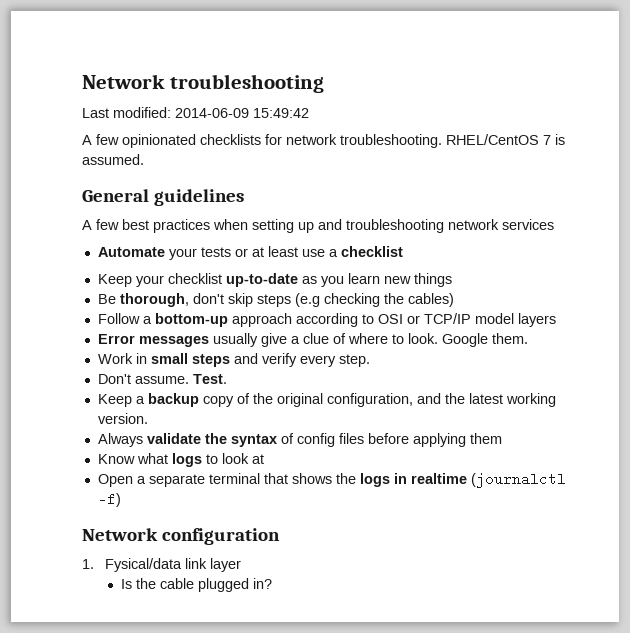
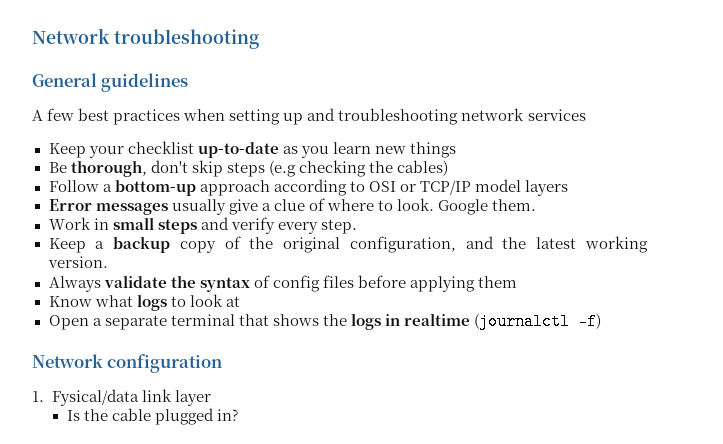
[82,107,309,118] [82,134,565,148] [82,154,144,165] // Last modified: 2014-06-09 15:49:42 // A few opinionated checklists for network troubleshooting. RHEL/CentOS 7 is assumed. -> (260, 39) none
[97,246,403,260] // Automate your tests or at least use a checklist -> (586, 115) none
[97,374,227,384] // Don't assume. Test. -> (357, 226) none

